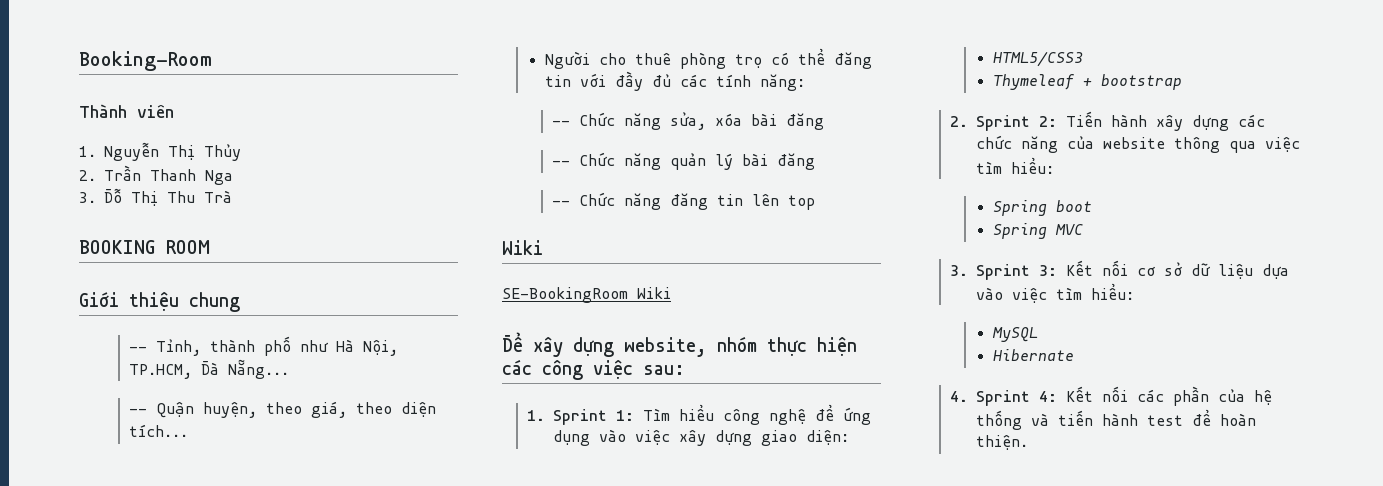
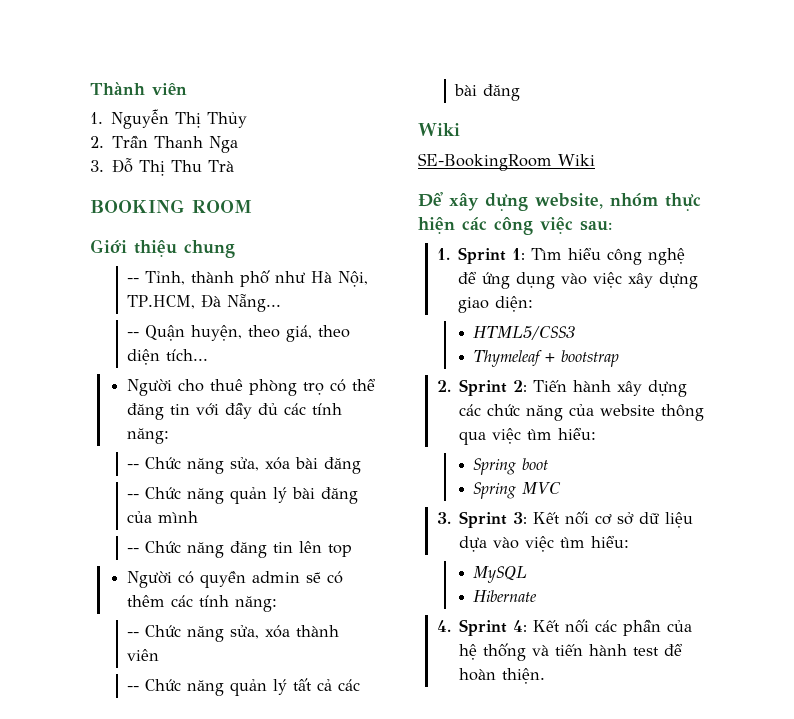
[79,51,212,71] Booking-Room // -> (90, 88) none
(816, 161) none -> [127,511,199,523] của mình
(816, 202) none -> [126,571,343,588] [126,595,277,612] [127,625,340,642] [127,649,160,661] [127,678,361,696] [454,84,521,101] // Người có quyền admin sẽ có thêm các tính năng: // -- Chức năng sửa, xóa thành viên // -- Chức năng quản lý tất cả các bài đăng

